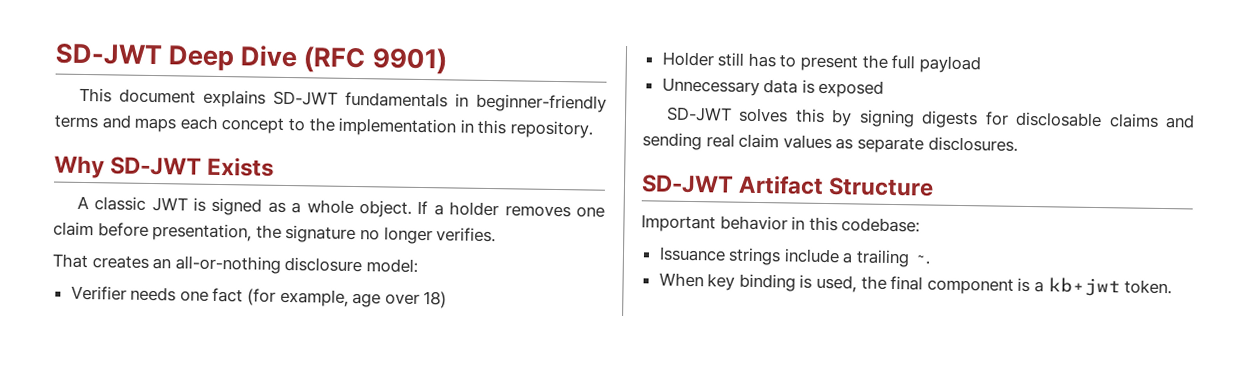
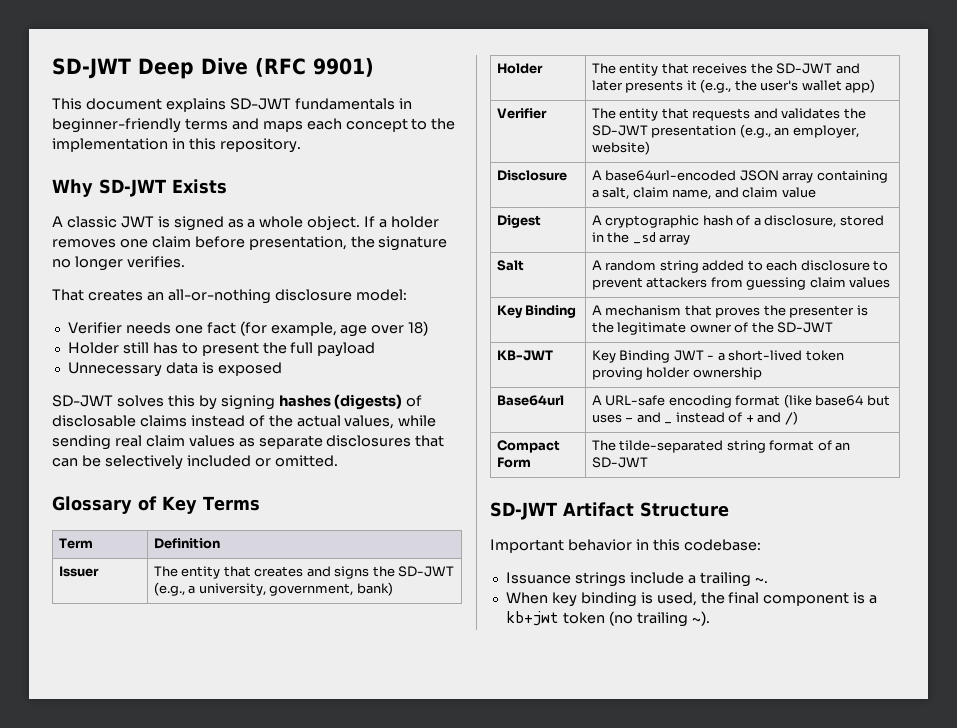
[921,110,1195,129] digests for disclosable claims and -> [278,394,423,410] [52,415,437,429] hashes (digests) of disclosable claims instead of the actual values, while
[927,136,1018,152] disclosures. -> [326,435,445,447] [52,455,338,470] [52,496,260,514] [58,538,93,549] [153,538,220,549] [58,566,99,577] [153,566,455,579] [153,582,393,596] [496,63,543,74] [591,63,860,76] [591,79,876,93] [496,108,547,119] [591,108,866,121] [591,124,859,138] [591,141,650,155] [496,170,567,181] [591,170,888,183] [591,187,816,200] [496,215,541,228] [591,215,884,228] [591,232,691,245] [496,260,524,271] [591,260,889,273] [591,277,891,290] [496,305,577,318] [591,305,868,318] [591,322,834,335] [496,350,553,361] [591,350,844,363] [591,367,762,380] [496,395,564,406] [591,394,890,408] [591,411,798,425] [496,440,560,453] [496,457,531,468] [591,440,851,453] [591,457,648,468] disclosures that can be selectively included or omitted. // Glossary of Key Terms // Term | Definition // Issuer | The entity that creates and signs the SD-JWT (e.g., a university, government, bank) // Holder | The entity that receives the SD-JWT and later presents it (e.g., the user's wallet app) // Verifier | The entity that requests and validates the SD-JWT presentation (e.g., an employer, website) // Disclosure | A base64url-encoded JSON array containing a salt, claim name, and claim value // Digest | A cryptographic hash of a disclosure, stored in the _sd array // Salt | A random string added to each disclosure to prevent attackers from guessing claim values // Key Binding | A mechanism that proves the presenter is the legitimate owner of the SD-JWT // KB-JWT | Key Binding JWT - a short-lived token proving holder ownership // Base64url | A URL-safe encoding format (like base64 but uses - and _ instead of + and /) // Compact Form | The tilde-separated string format of an SD-JWT
[1124,279,1173,295] token. -> [562,611,710,627] token (no trailing ~).

